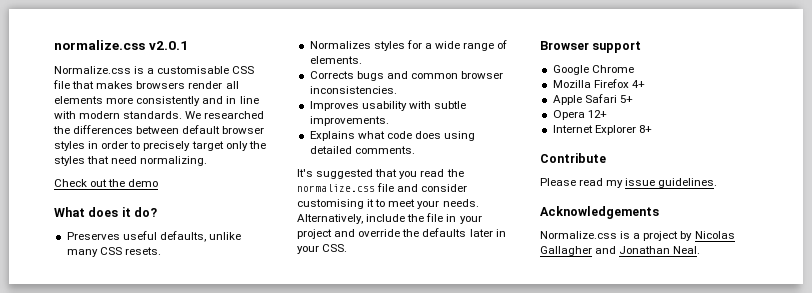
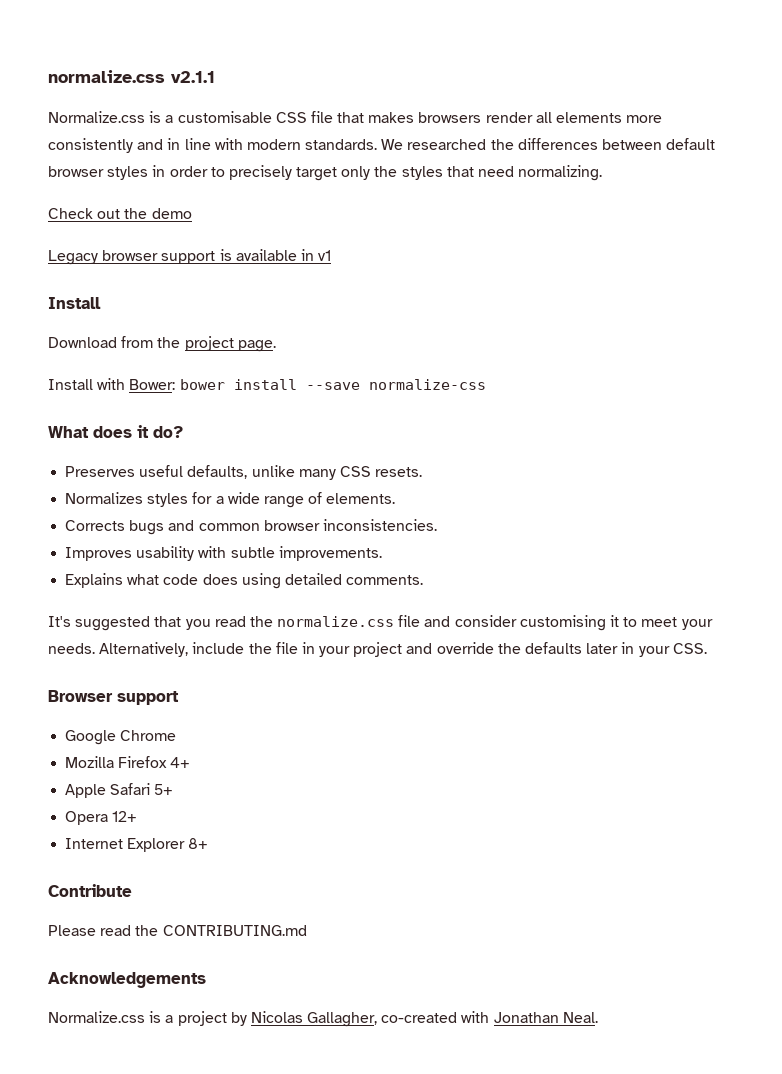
[54,40,188,50] normalize.css v2.0.1 -> [48,70,215,83] normalize.css v2.1.1
(159, 183) none -> [48,249,332,265] [48,297,101,309] [48,336,276,352] [48,378,486,390] // Legacy browser support is available in v1 // Install // Download from the project page. // Install with Bower: bower install --save normalize-css
[606,178,718,188] my issue guidelines. -> [135,925,307,936] the CONTRIBUTING.md
[540,246,617,256] Gallagher and -> [307,1011,490,1027] Gallagher, co-created with

